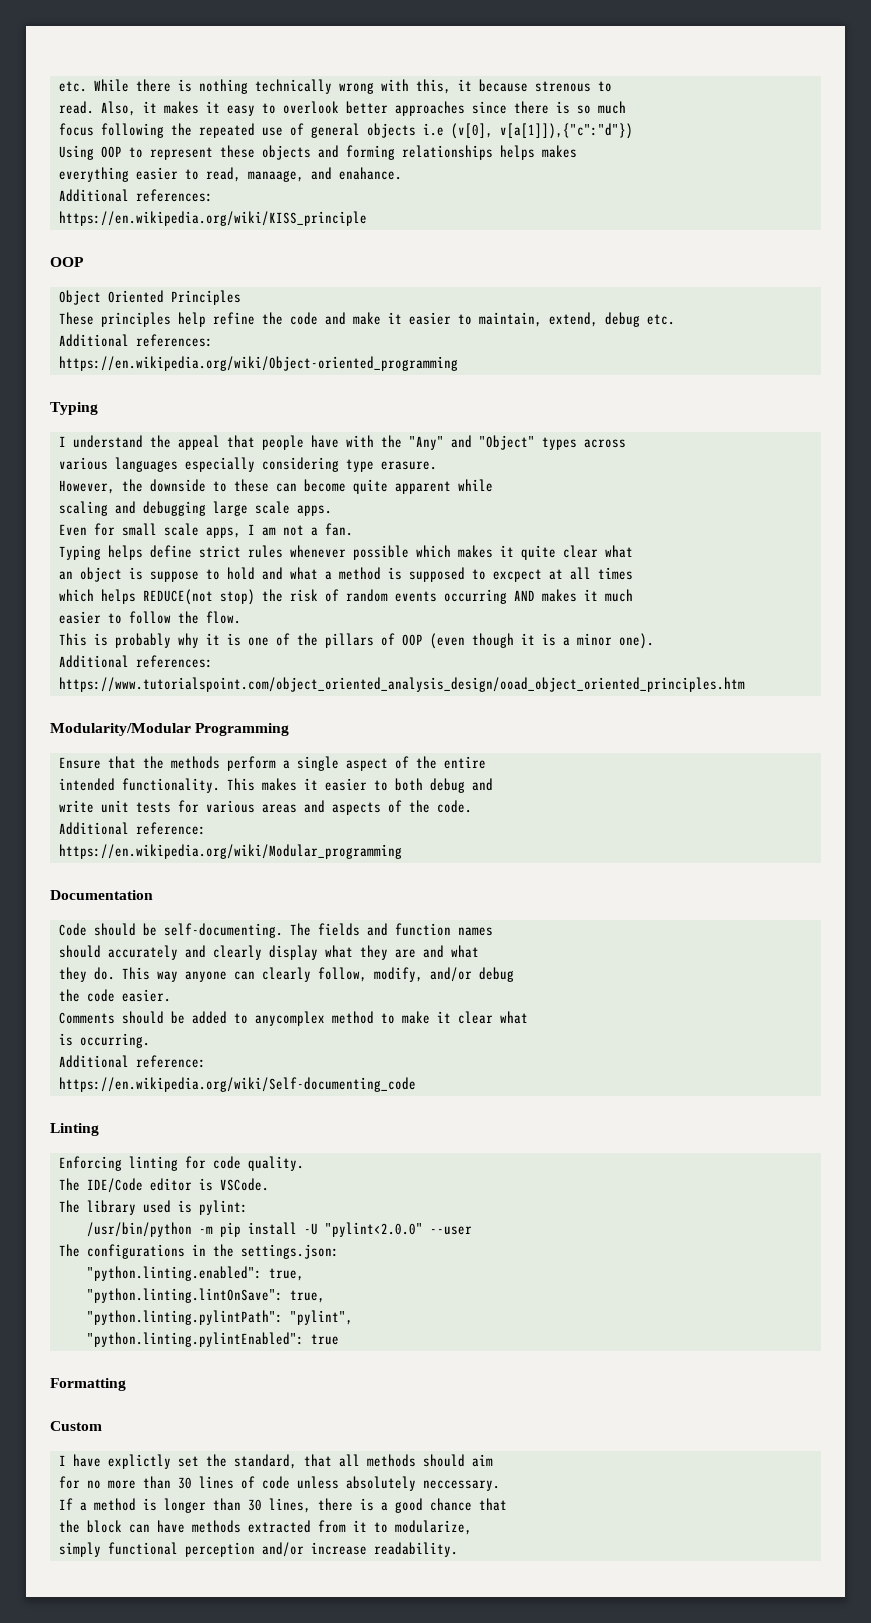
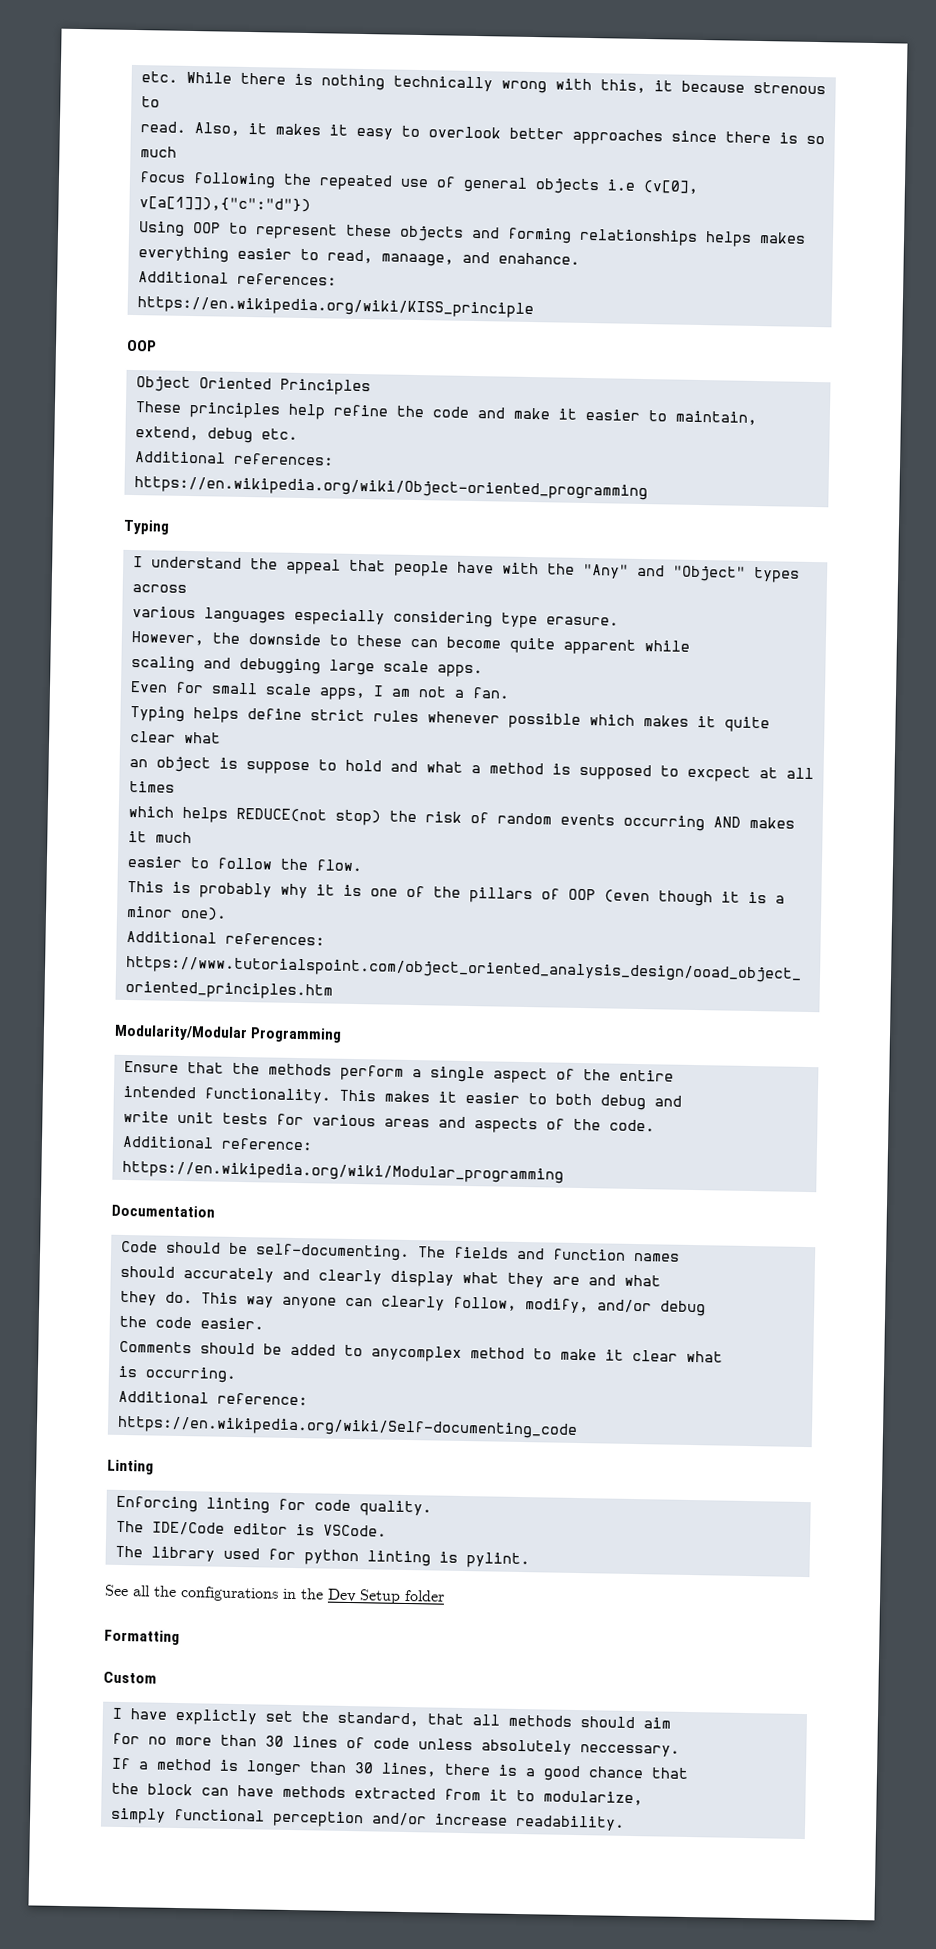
[178,1200,249,1215] [87,1222,473,1237] [59,1244,340,1259] [87,1266,305,1281] [87,1288,326,1303] [87,1310,354,1325] [87,1332,340,1347] is pylint: // /usr/bin/python -m pip install -U "pylint<2.0.0" --user // The configurations in the settings.json: // "python.linting.enabled": true, // "python.linting.lintOnSave": true, // "python.linting.pylintPath": "pylint", // "python.linting.pylintEnabled": true -> [267,1548,530,1569] [104,1584,445,1604] for python linting is pylint. // See all the configurations in the Dev Setup folder

